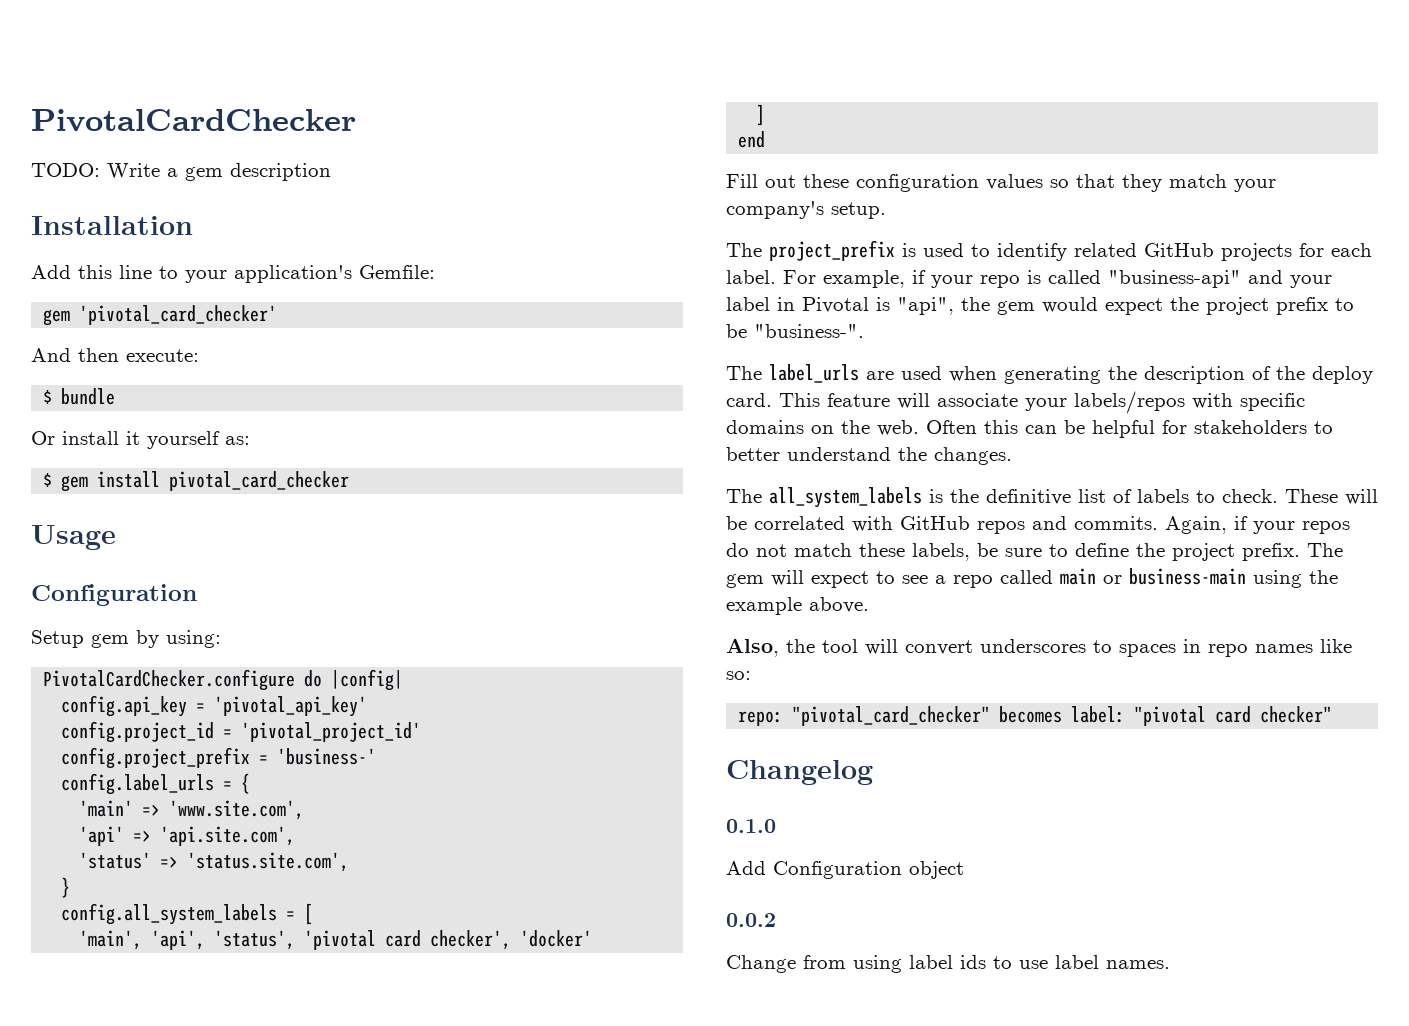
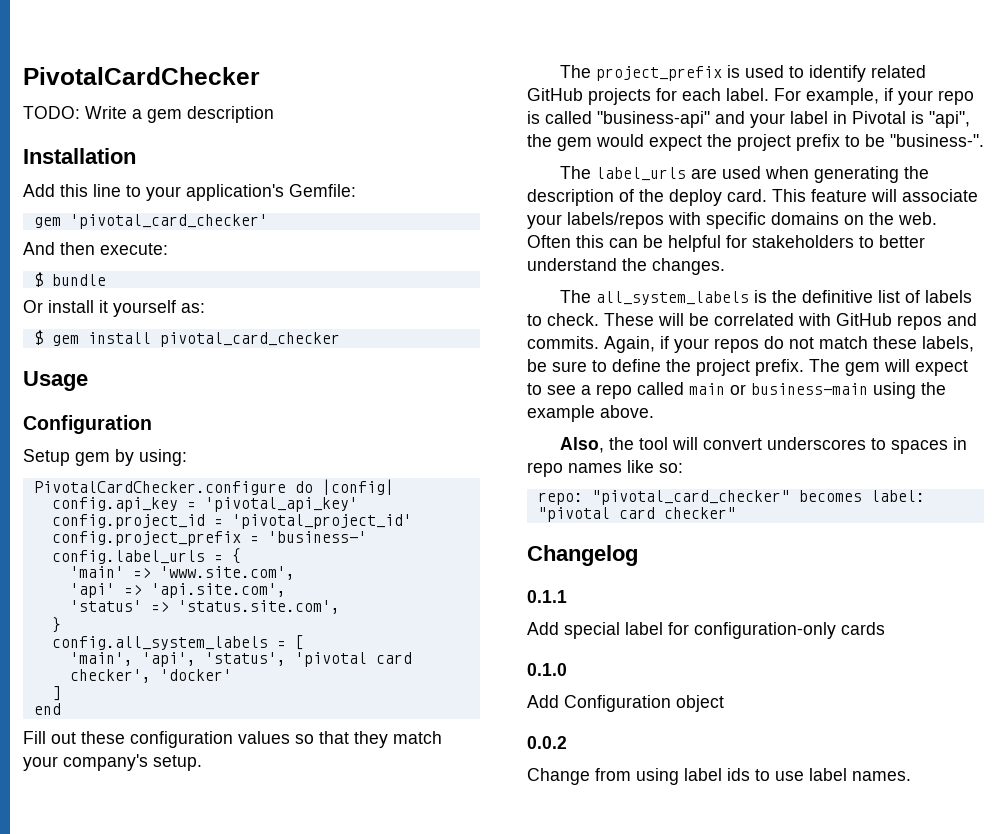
(873, 772) none -> [527,590,567,603] [527,622,885,639] // 0.1.1 // Add special label for configuration-only cards

